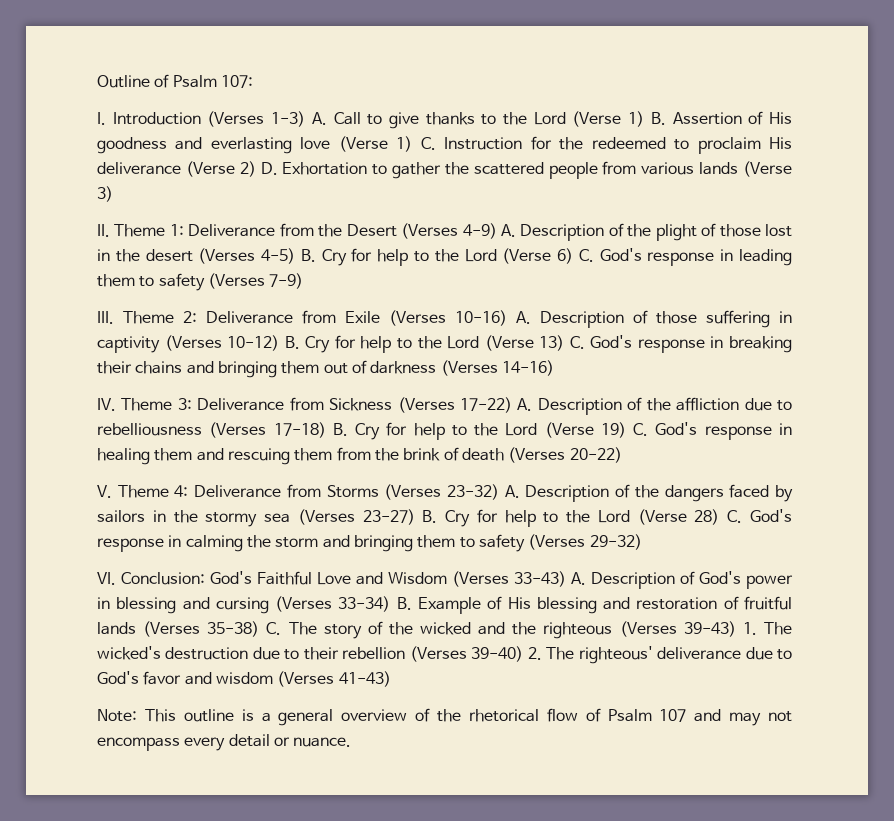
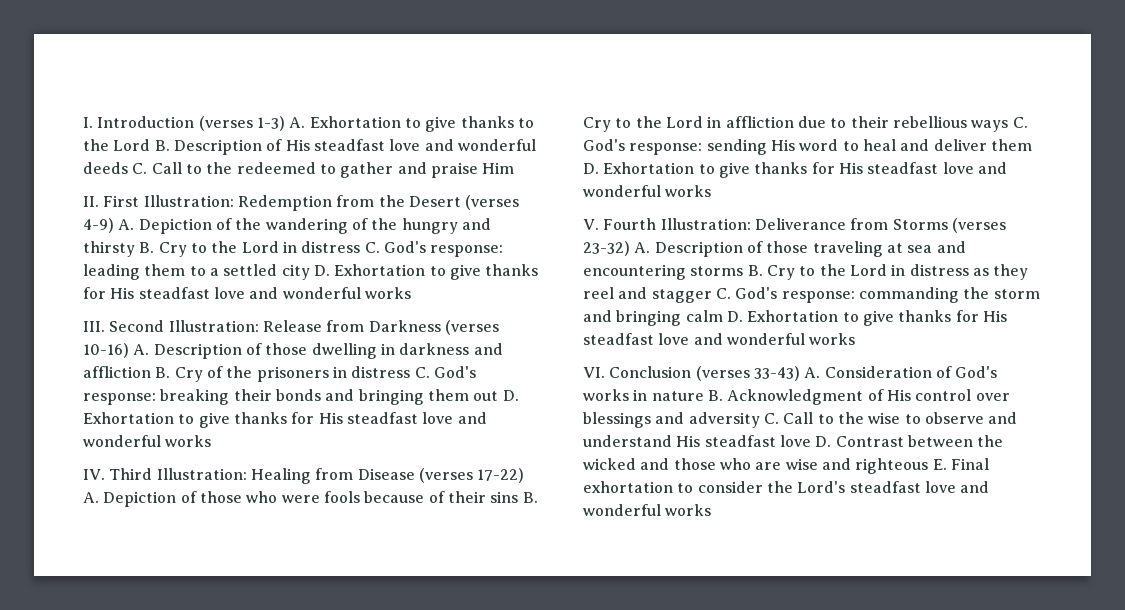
[97,74,253,88] Outline of Psalm 107: // -> (83, 122) none
[207,111,265,127] (Verses -> [198,116,253,131] (verses
[333,112,361,125] Call -> [309,116,401,128] Exhortation
[572,111,793,127] [97,136,792,154] [97,161,792,179] [97,186,113,202] [97,223,792,241] [97,248,793,266] [97,273,304,291] [97,310,446,326] (Verse 1) B. Assertion of His goodness and everlasting love (Verse 1) C. Instruction for the redeemed to proclaim His deliverance (Verse 2) D. Exhortation to gather the scattered people from various lands (Verse 3) // II. Theme 1: Deliverance from the Desert (Verses 4-9) A. Description of the plight of those lost in the desert (Verses 4-5) B. Cry for help to the Lord (Verse 6) C. God's response in leading them to safety (Verses 7-9) // III. Theme 2: Deliverance from Exile (Verses -> [154,139,536,155] [83,162,515,178] [83,195,520,211] [83,218,491,234] [83,241,504,257] [83,264,539,280] [83,287,411,299] [83,320,499,335] B. Description of His steadfast love and wonderful deeds C. Call to the redeemed to gather and praise Him // II. First Illustration: Redemption from the Desert (verses 4-9) A. Depiction of the wandering of the hungry and thirsty B. Cry to the Lord in distress C. God's response: leading them to a settled city D. Exhortation to give thanks for His steadfast love and wonderful works // III. Second Illustration: Release from Darkness (verses
[706,310,792,328] [97,335,724,353] suffering in captivity (Verses 10-12) B. Cry for help to the Lord (Verse 13) C. God's response in -> [311,343,503,359] [83,366,476,382] [83,393,156,405] dwelling in darkness and affliction B. Cry of the prisoners in distress C. God's response:
[135,361,183,374] chains -> [275,389,321,401] bonds
[351,360,554,376] [97,397,793,415] [97,422,792,440] [97,447,622,465] of darkness (Verses 14-16) // IV. Theme 3: Deliverance from Sickness (Verses 17-22) A. Description of the affliction due to rebelliousness (Verses 17-18) B. Cry for help to the Lord (Verse 19) C. God's response in healing them and rescuing them from the brink of death (Verses 20-22) -> [502,390,519,401] [83,412,487,428] [83,435,212,447] [83,468,525,484] [83,491,538,507] [583,116,1028,132] [583,139,1032,155] [583,162,1007,178] [583,185,712,197] D. Exhortation to give thanks for His steadfast love and wonderful works // IV. Third Illustration: Healing from Disease (verses 17-22) A. Depiction of those who were fools because of their sins B. Cry to the Lord in affliction due to their rebellious ways C. God's response: sending His word to heal and deliver them D. Exhortation to give thanks for His steadfast love and wonderful works
[117,485,189,498] Theme 4: -> [603,218,751,230] Fourth Illustration:
[384,484,442,500] (Verses -> [951,218,1006,233] (verses
[634,484,793,502] [97,509,792,527] [97,534,642,552] [97,571,509,587] the dangers faced by sailors in the stormy sea (Verses 23-27) B. Cry for help to the Lord (Verse 28) C. God's response in calming the storm and bringing them to safety (Verses 29-32) // VI. Conclusion: God's Faithful Love and Wisdom (Verses -> [766,241,966,257] [583,264,1029,280] [583,287,1040,303] [583,310,1007,326] [583,333,856,345] [583,366,750,381] those traveling at sea and encountering storms B. Cry to the Lord in distress as they reel and stagger C. God's response: commanding the storm and bringing calm D. Exhortation to give thanks for His steadfast love and wonderful works // VI. Conclusion (verses
[591,572,675,589] Description -> [824,366,932,378] Consideration
[746,575,793,589] [97,596,793,614] [97,621,792,639] [97,646,792,664] [97,671,391,687] [97,708,792,726] [97,734,352,751] power in blessing and cursing (Verses 33-34) B. Example of His blessing and restoration of fruitful lands (Verses 35-38) C. The story of the wicked and the righteous (Verses 39-43) 1. The wicked's destruction due to their rebellion (Verses 39-40) 2. The righteous' deliverance due to God's favor and wisdom (Verses 41-43) // Note: This outline is a general overview of the rhetorical flow of Psalm 107 and may not encompass every detail or nuance. -> [583,389,1010,405] [583,412,1018,428] [583,435,1004,447] [583,458,989,474] [583,481,990,493] [583,504,712,516] works in nature B. Acknowledgment of His control over blessings and adversity C. Call to the wise to observe and understand His steadfast love D. Contrast between the wicked and those who are wise and righteous E. Final exhortation to consider the Lord's steadfast love and wonderful works

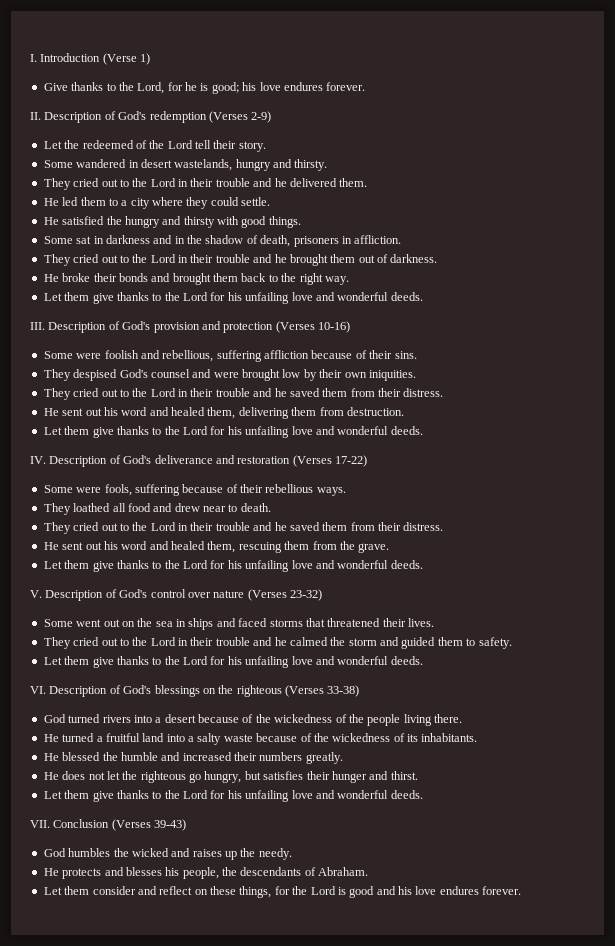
[198,116,534,132] [83,139,536,155] [83,162,515,178] [83,195,520,211] [83,218,491,234] [83,241,504,257] [83,264,539,280] [83,287,411,299] [83,320,499,335] [83,343,503,359] [83,366,476,382] [83,389,519,405] [83,412,487,428] [83,435,212,447] [83,468,525,484] [83,491,538,507] [583,116,1028,132] [583,139,1032,155] [583,162,1007,178] [583,185,712,197] (verses 1-3) A. Exhortation to give thanks to the Lord B. Description of His steadfast love and wonderful deeds C. Call to the redeemed to gather and praise Him // II. First Illustration: Redemption from the Desert (verses 4-9) A. Depiction of the wandering of the hungry and thirsty B. Cry to the Lord in distress C. God's response: leading them to a settled city D. Exhortation to give thanks for His steadfast love and wonderful works // III. Second Illustration: Release from Darkness (verses 10-16) A. Description of those dwelling in darkness and affliction B. Cry of the prisoners in distress C. God's response: breaking their bonds and bringing them out D. Exhortation to give thanks for His steadfast love and wonderful works // IV. Third Illustration: Healing from Disease (verses 17-22) A. Depiction of those who were fools because of their sins B. Cry to the Lord in affliction due to their rebellious ways C. God's response: sending His word to heal and deliver them D. Exhortation to give thanks for His steadfast love and wonderful works -> [102,53,151,65] [43,82,366,94] [30,111,272,123] [43,140,266,152] [43,159,328,171] [43,178,368,190] [43,197,271,209] [43,216,301,228] [43,235,402,247] [43,254,438,266] [43,273,349,285] [43,292,423,304] [30,321,350,333] [43,350,417,362] [43,369,416,381] [43,388,444,400] [43,407,404,419] [43,426,423,438] [30,455,367,467] [43,484,346,496] [43,503,271,515] [43,522,444,534] [43,541,390,553] [43,560,423,572] (Verse 1) // Give thanks to the Lord, for he is good; his love endures forever. // II. Description of God's redemption (Verses 2-9) // Let the redeemed of the Lord tell their story. // Some wandered in desert wastelands, hungry and thirsty. // They cried out to the Lord in their trouble and he delivered them. // He led them to a city where they could settle. // He satisfied the hungry and thirsty with good things. // Some sat in darkness and in the shadow of death, prisoners in affliction. // They cried out to the Lord in their trouble and he brought them out of darkness. // He broke their bonds and brought them back to the right way. // Let them give thanks to the Lord for his unfailing love and wonderful deeds. // III. Description of God's provision and protection (Verses 10-16) // Some were foolish and rebellious, suffering affliction because of their sins. // They despised God's counsel and were brought low by their own iniquities. // They cried out to the Lord in their trouble and he saved them from their distress. // He sent out his word and healed them, delivering them from destruction. // Let them give thanks to the Lord for his unfailing love and wonderful deeds. // IV. Description of God's deliverance and restoration (Verses 17-22) // Some were fools, suffering because of their rebellious ways. // They loathed all food and drew near to death. // They cried out to the Lord in their trouble and he saved them from their distress. // He sent out his word and healed them, rescuing them from the grave. // Let them give thanks to the Lord for his unfailing love and wonderful deeds.
[603,218,1006,233] [583,241,966,257] [583,264,1029,280] [583,287,1040,303] [583,310,1007,326] [583,333,856,345] Fourth Illustration: Deliverance from Storms (verses 23-32) A. Description of those traveling at sea and encountering storms B. Cry to the Lord in distress as they reel and stagger C. God's response: commanding the storm and bringing calm D. Exhortation to give thanks for His steadfast love and wonderful works -> [45,589,322,601] [43,618,434,630] [43,637,512,649] [43,656,423,668] Description of God's control over nature (Verses 23-32) // Some went out on the sea in ships and faced storms that threatened their lives. // They cried out to the Lord in their trouble and he calmed the storm and guided them to safety. // Let them give thanks to the Lord for his unfailing love and wonderful deeds.
[609,366,998,381] [583,389,1010,405] [583,412,1018,428] [583,435,1004,447] [583,458,989,474] [583,481,990,493] [583,504,712,516] Conclusion (verses 33-43) A. Consideration of God's works in nature B. Acknowledgment of His control over blessings and adversity C. Call to the wise to observe and understand His steadfast love D. Contrast between the wicked and those who are wise and righteous E. Final exhortation to consider the Lord's steadfast love and wonderful works -> [49,685,360,697] [43,714,462,726] [43,733,478,745] [43,752,343,764] [43,771,418,783] [43,790,423,802] [30,819,187,831] [43,848,292,860] [43,867,369,879] [43,886,522,898] Description of God's blessings on the righteous (Verses 33-38) // God turned rivers into a desert because of the wickedness of the people living there. // He turned a fruitful land into a salty waste because of the wickedness of its inhabitants. // He blessed the humble and increased their numbers greatly. // He does not let the righteous go hungry, but satisfies their hunger and thirst. // Let them give thanks to the Lord for his unfailing love and wonderful deeds. // VII. Conclusion (Verses 39-43) // God humbles the wicked and raises up the needy. // He protects and blesses his people, the descendants of Abraham. // Let them consider and reflect on these things, for the Lord is good and his love endures forever.

